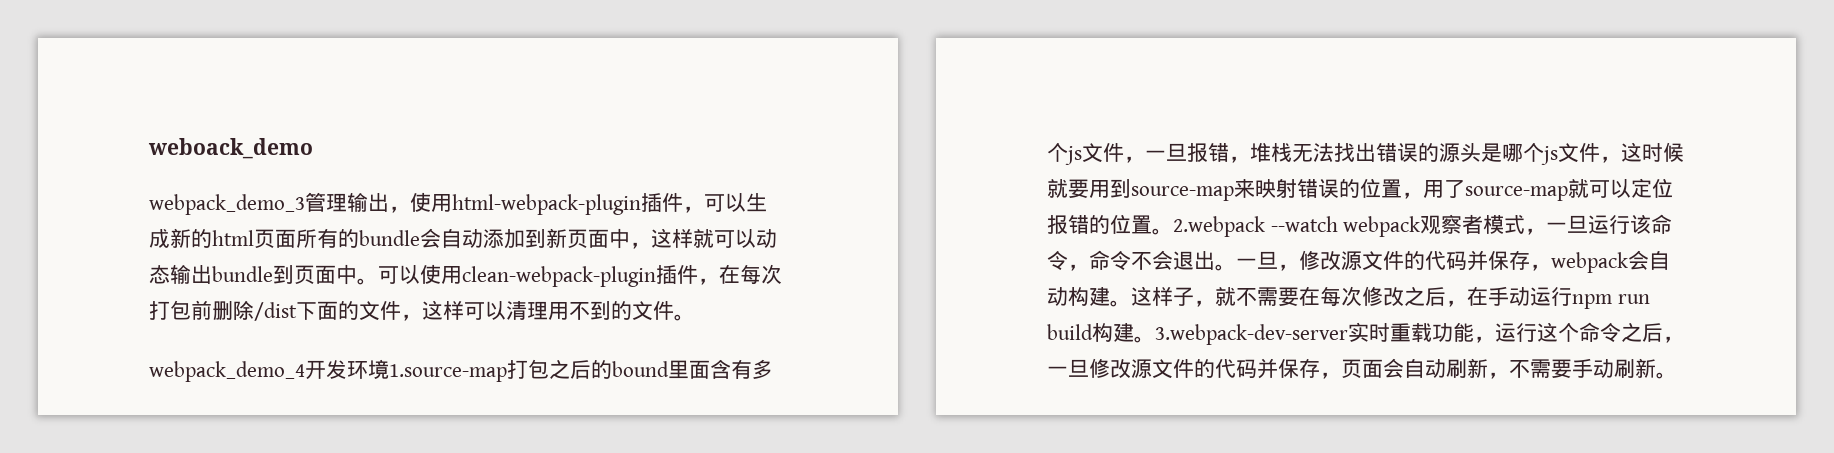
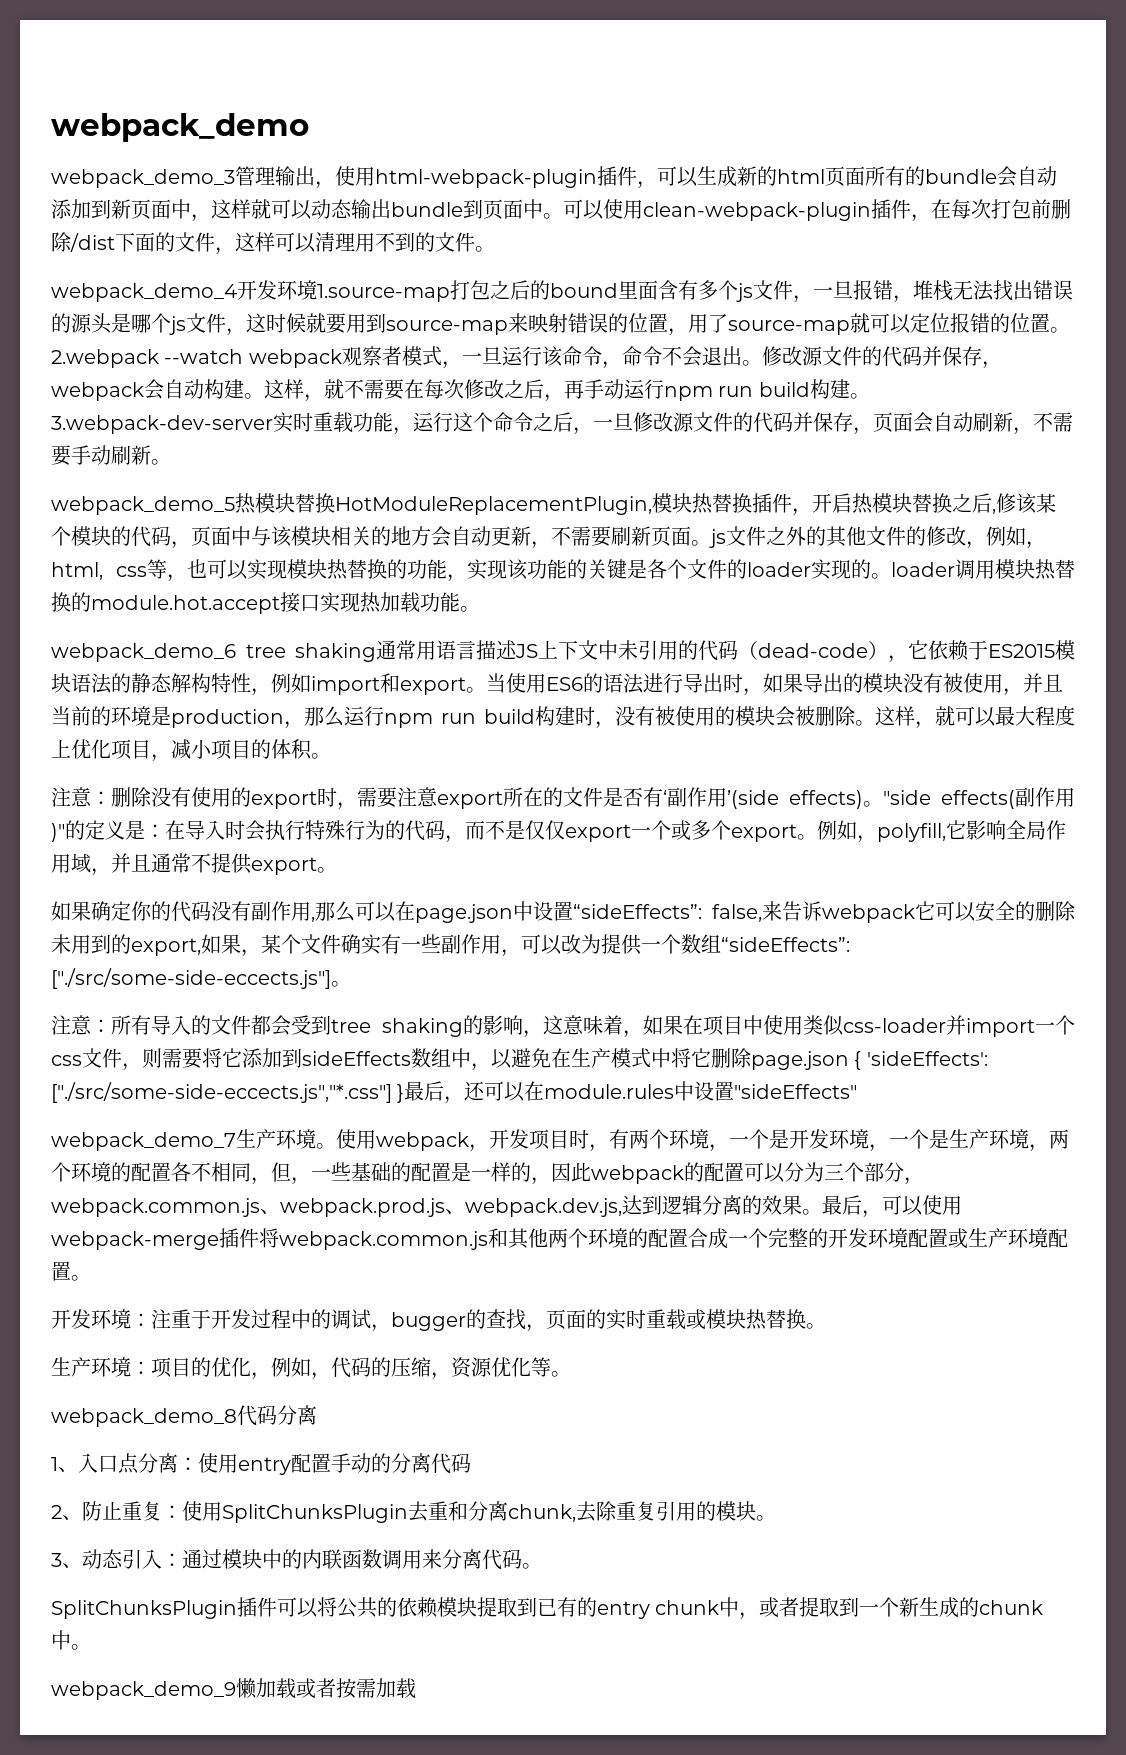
[148,138,313,159] weboack_demo -> [51,113,309,142] webpack_demo
[1236,251,1299,271] 一旦， -> (762, 363) none
[1173,287,1194,306] 子 -> (304, 389) none
[1467,286,1488,306] 在 -> [564,379,584,399] 再
(1677, 375) none -> [51,493,1056,516] [51,526,1046,549] [51,559,1075,582] [51,592,480,614] [51,640,1075,663] [51,673,1063,696] [51,705,1075,729] [51,739,331,762] [51,787,1075,810] [51,820,1066,843] [51,853,337,876] [51,901,1076,923] [51,934,850,957] [51,968,351,989] [51,1015,1075,1038] [51,1048,988,1071] [51,1081,858,1104] [51,1129,1069,1152] [51,1162,924,1185] [51,1195,962,1218] [51,1228,1068,1250] [51,1261,91,1281] [51,1309,826,1332] [51,1357,571,1380] [51,1405,317,1427] [51,1453,471,1475] [51,1501,776,1523] [51,1549,542,1570] [51,1597,1044,1620] [51,1630,91,1650] [51,1678,416,1700] // webpack_demo_5热模块替换HotModuleReplacementPlugin,模块热替换插件，开启热模块替换之后,修该某个模块的代码，页面中与该模块相关的地方会自动更新，不需要刷新页面。js文件之外的其他文件的修改，例如，html, css等，也可以实现模块热替换的功能，实现该功能的关键是各个文件的loader实现的。loader调用模块热替换的module.hot.accept接口实现热加载功能。 // webpack_demo_6 tree shaking通常用语言描述JS上下文中未引用的代码（dead-code），它依赖于ES2015模块语法的静态解构特性，例如import和export。当使用ES6的语法进行导出时，如果导出的模块没有被使用，并且当前的环境是production，那么运行npm run build构建时，没有被使用的模块会被删除。这样，就可以最大程度上优化项目，减小项目的体积。 // 注意：删除没有使用的export时，需要注意export所在的文件是否有‘副作用’(side effects)。"side effects(副作用)"的定义是：在导入时会执行特殊行为的代码，而不是仅仅export一个或多个export。例如，polyfill,它影响全局作用域，并且通常不提供export。 // 如果确定你的代码没有副作用,那么可以在page.json中设置“sideEffects”: false,来告诉webpack它可以安全的删除未用到的export,如果，某个文件确实有一些副作用，可以改为提供一个数组“sideEffects”: ["./src/some-side-eccects.js"]。 // 注意：所有导入的文件都会受到tree shaking的影响，这意味着，如果在项目中使用类似css-loader并import一个css文件，则需要将它添加到sideEffects数组中，以避免在生产模式中将它删除page.json { 'sideEffects': ["./src/some-side-eccects.js","*.css"] }最后，还可以在module.rules中设置"sideEffects" // webpack_demo_7生产环境。使用webpack，开发项目时，有两个环境，一个是开发环境，一个是生产环境，两个环境的配置各不相同，但，一些基础的配置是一样的，因此webpack的配置可以分为三个部分，webpack.common.js、webpack.prod.js、webpack.dev.js,达到逻辑分离的效果。最后，可以使用webpack-merge插件将webpack.common.js和其他两个环境的配置合成一个完整的开发环境配置或生产环境配置。 // 开发环境：注重于开发过程中的调试，bugger的查找，页面的实时重载或模块热替换。 // 生产环境：项目的优化，例如，代码的压缩，资源优化等。 // webpack_demo_8代码分离 // 1、入口点分离：使用entry配置手动的分离代码 // 2、防止重复：使用SplitChunksPlugin去重和分离chunk,去除重复引用的模块。 // 3、动态引入：通过模块中的内联函数调用来分离代码。 // SplitChunksPlugin插件可以将公共的依赖模块提取到已有的entry chunk中，或者提取到一个新生成的chunk中。 // webpack_demo_9懒加载或者按需加载

